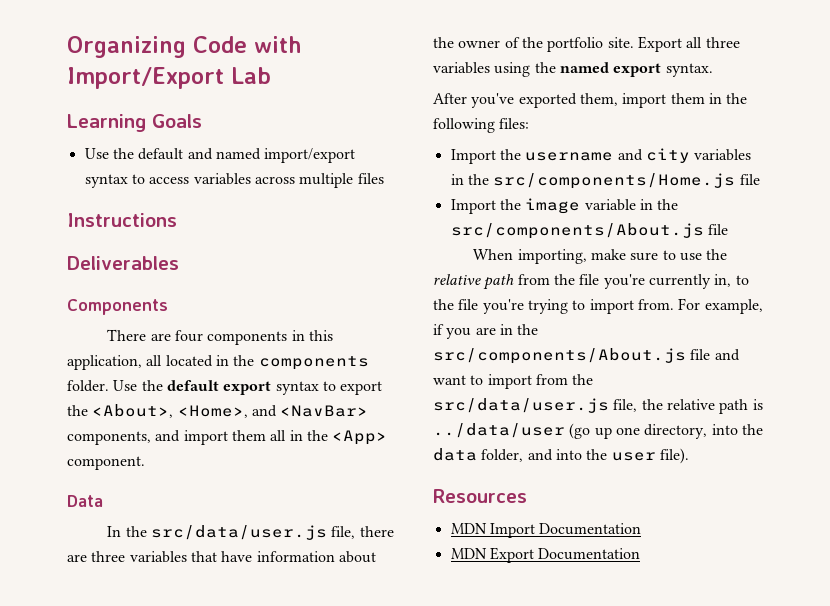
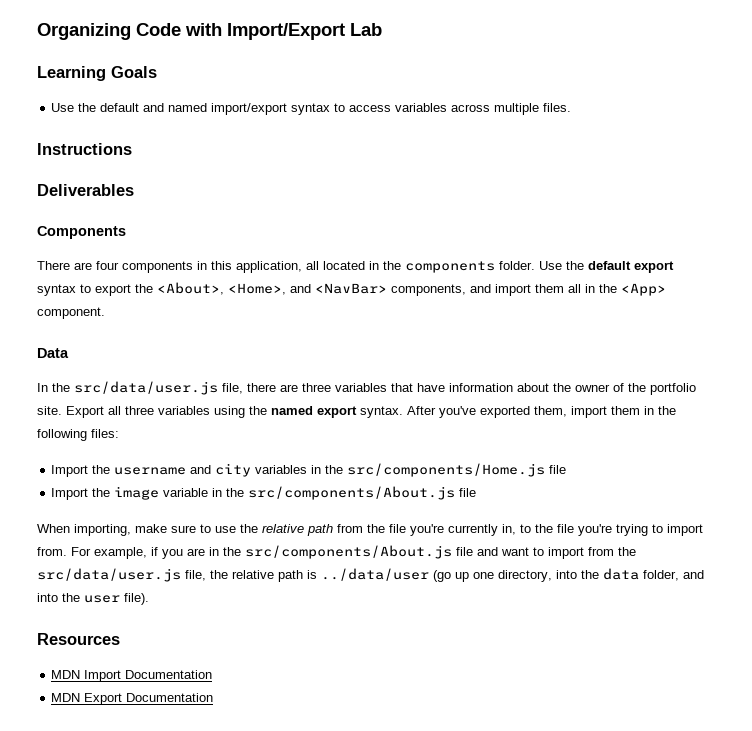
[357,173,384,184] files -> [543,103,572,112] files.
(713, 70) // -> (403, 412) none

